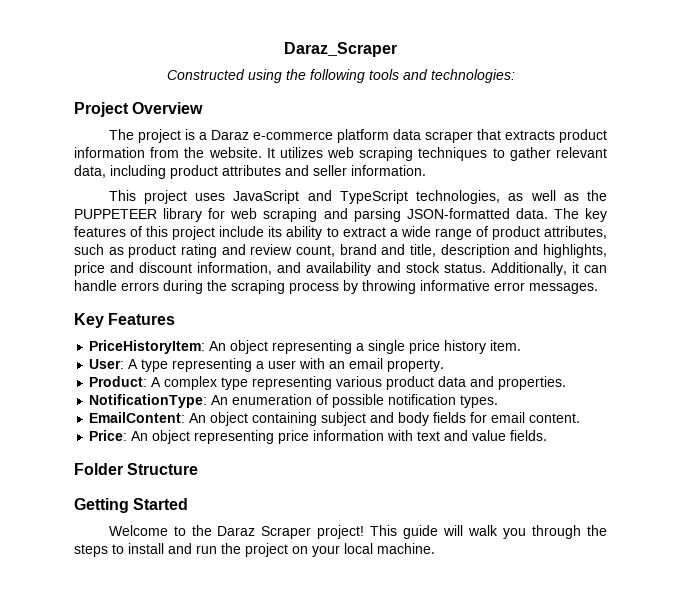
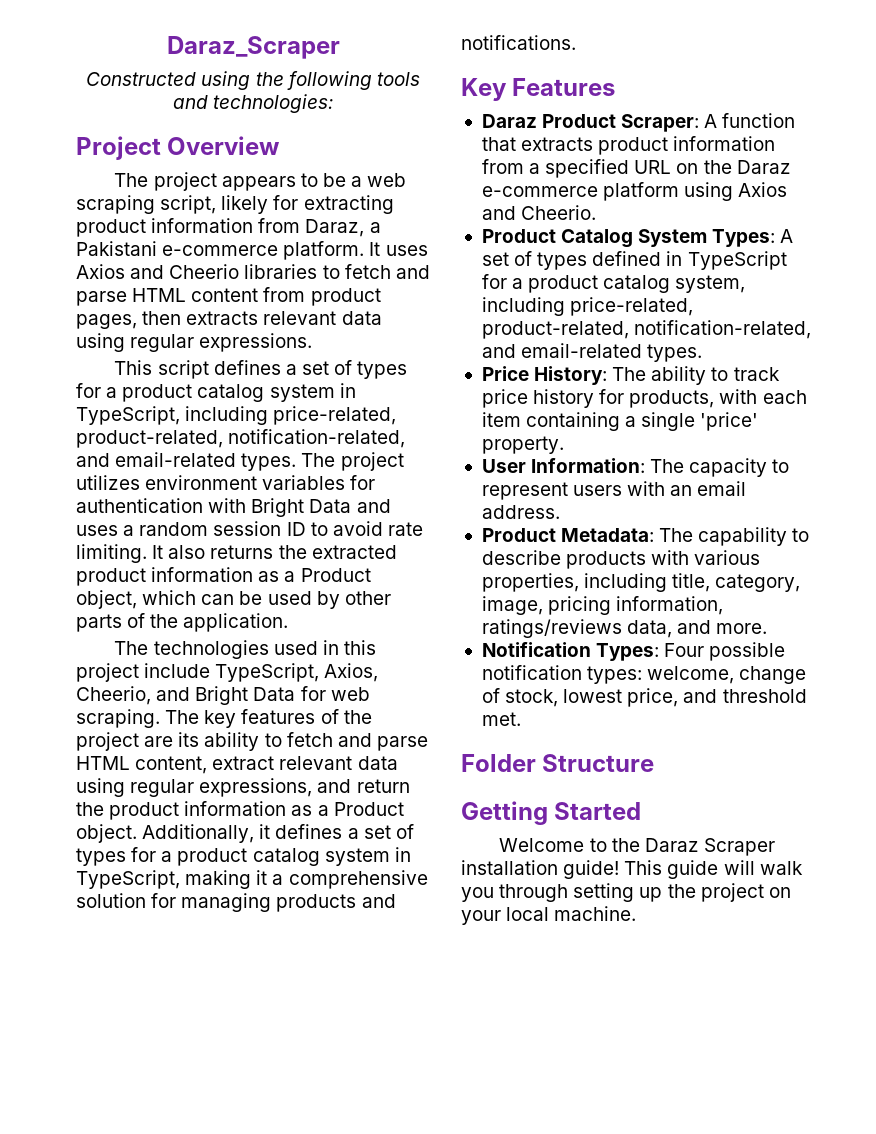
[184,129,473,143] is a Daraz e-commerce platform data scraper -> [221,173,407,191] [76,195,394,214] [76,218,381,237] [76,241,428,260] [76,264,430,279] [76,287,381,306] [76,311,382,329] [76,333,313,352] [114,360,408,379] [76,383,356,402] [76,406,397,425] [76,429,406,448] [76,452,404,471] [76,475,376,490] [76,498,391,517] [76,521,423,536] [76,544,397,563] [76,567,371,586] [76,590,391,609] [76,613,289,632] [114,640,376,659] [76,663,379,682] [76,686,370,705] [76,709,372,728] [76,732,428,751] [76,756,398,774] [76,778,410,797] [76,801,404,820] [76,824,414,843] [76,847,411,866] [76,870,428,889] [76,893,396,912] [461,35,576,50] [461,78,616,101] [481,113,796,132] appears to be a web scraping script, likely for extracting product information from Daraz, a Pakistani e-commerce platform. It uses Axios and Cheerio libraries to fetch and parse HTML content from product pages, then extracts relevant data using regular expressions. // This script defines a set of types for a product catalog system in TypeScript, including price-related, product-related, notification-related, and email-related types. The project utilizes environment variables for authentication with Bright Data and uses a random session ID to avoid rate limiting. It also returns the extracted product information as a Product object, which can be used by other parts of the application. // The technologies used in this project include TypeScript, Axios, Cheerio, and Bright Data for web scraping. The key features of the project are its ability to fetch and parse HTML content, extract relevant data using regular expressions, and return the product information as a Product object. Additionally, it defines a set of types for a product catalog system in TypeScript, making it a comprehensive solution for managing products and notifications. // Key Features // Daraz Product Scraper: A function
[184,147,607,161] [74,165,426,179] [108,190,608,204] [74,208,608,222] [74,226,607,240] [74,244,608,258] [74,262,607,276] [74,280,598,294] [74,313,176,328] [89,340,522,354] [89,358,445,372] [89,376,567,390] [89,394,499,408] [89,412,581,426] [89,430,548,444] the website. It utilizes web scraping techniques to gather relevant data, including product attributes and seller information. // This project uses JavaScript and TypeScript technologies, as well as the PUPPETEER library for web scraping and parsing JSON-formatted data. The key features of this project include its ability to extract a wide range of product attributes, such as product rating and review count, brand and title, description and highlights, price and discount information, and availability and stock status. Additionally, it can handle errors during the scraping process by throwing informative error messages. // Key Features // PriceHistoryItem: An object representing a single price history item. // User: A type representing a user with an email property. // Product: A complex type representing various product data and properties. // NotificationType: An enumeration of possible notification types. // EmailContent: An object containing subject and body fields for email content. // Price: An object representing price information with text and value fields. -> [529,159,791,178] [481,182,788,201] [481,205,597,220] [481,229,794,248] [481,251,787,270] [481,274,746,293] [481,297,694,316] [481,320,812,339] [481,343,703,362] [481,366,780,385] [481,389,807,408] [481,412,759,431] [481,436,564,454] [481,458,790,477] [481,481,747,500] [481,505,560,519] [481,527,810,546] [481,550,761,569] [481,573,801,592] [481,596,724,615] [481,619,768,638] [481,642,786,661] [481,665,807,684] [481,688,807,707] [481,712,521,726] a specified URL on the Daraz e-commerce platform using Axios and Cheerio. // Product Catalog System Types: A set of types defined in TypeScript for a product catalog system, including price-related, product-related, notification-related, and email-related types. // Price History: The ability to track price history for products, with each item containing a single 'price' property. // User Information: The capacity to represent users with an email address. // Product Metadata: The capability to describe products with various properties, including title, category, image, pricing information, ratings/reviews data, and more. // Notification Types: Four possible notification types: welcome, change of stock, lowest price, and threshold met.
[317,525,365,539] project! -> [461,860,620,879] installation guide!
[587,525,607,536] [74,543,217,557] the steps to install and run -> [573,883,663,902] setting up

